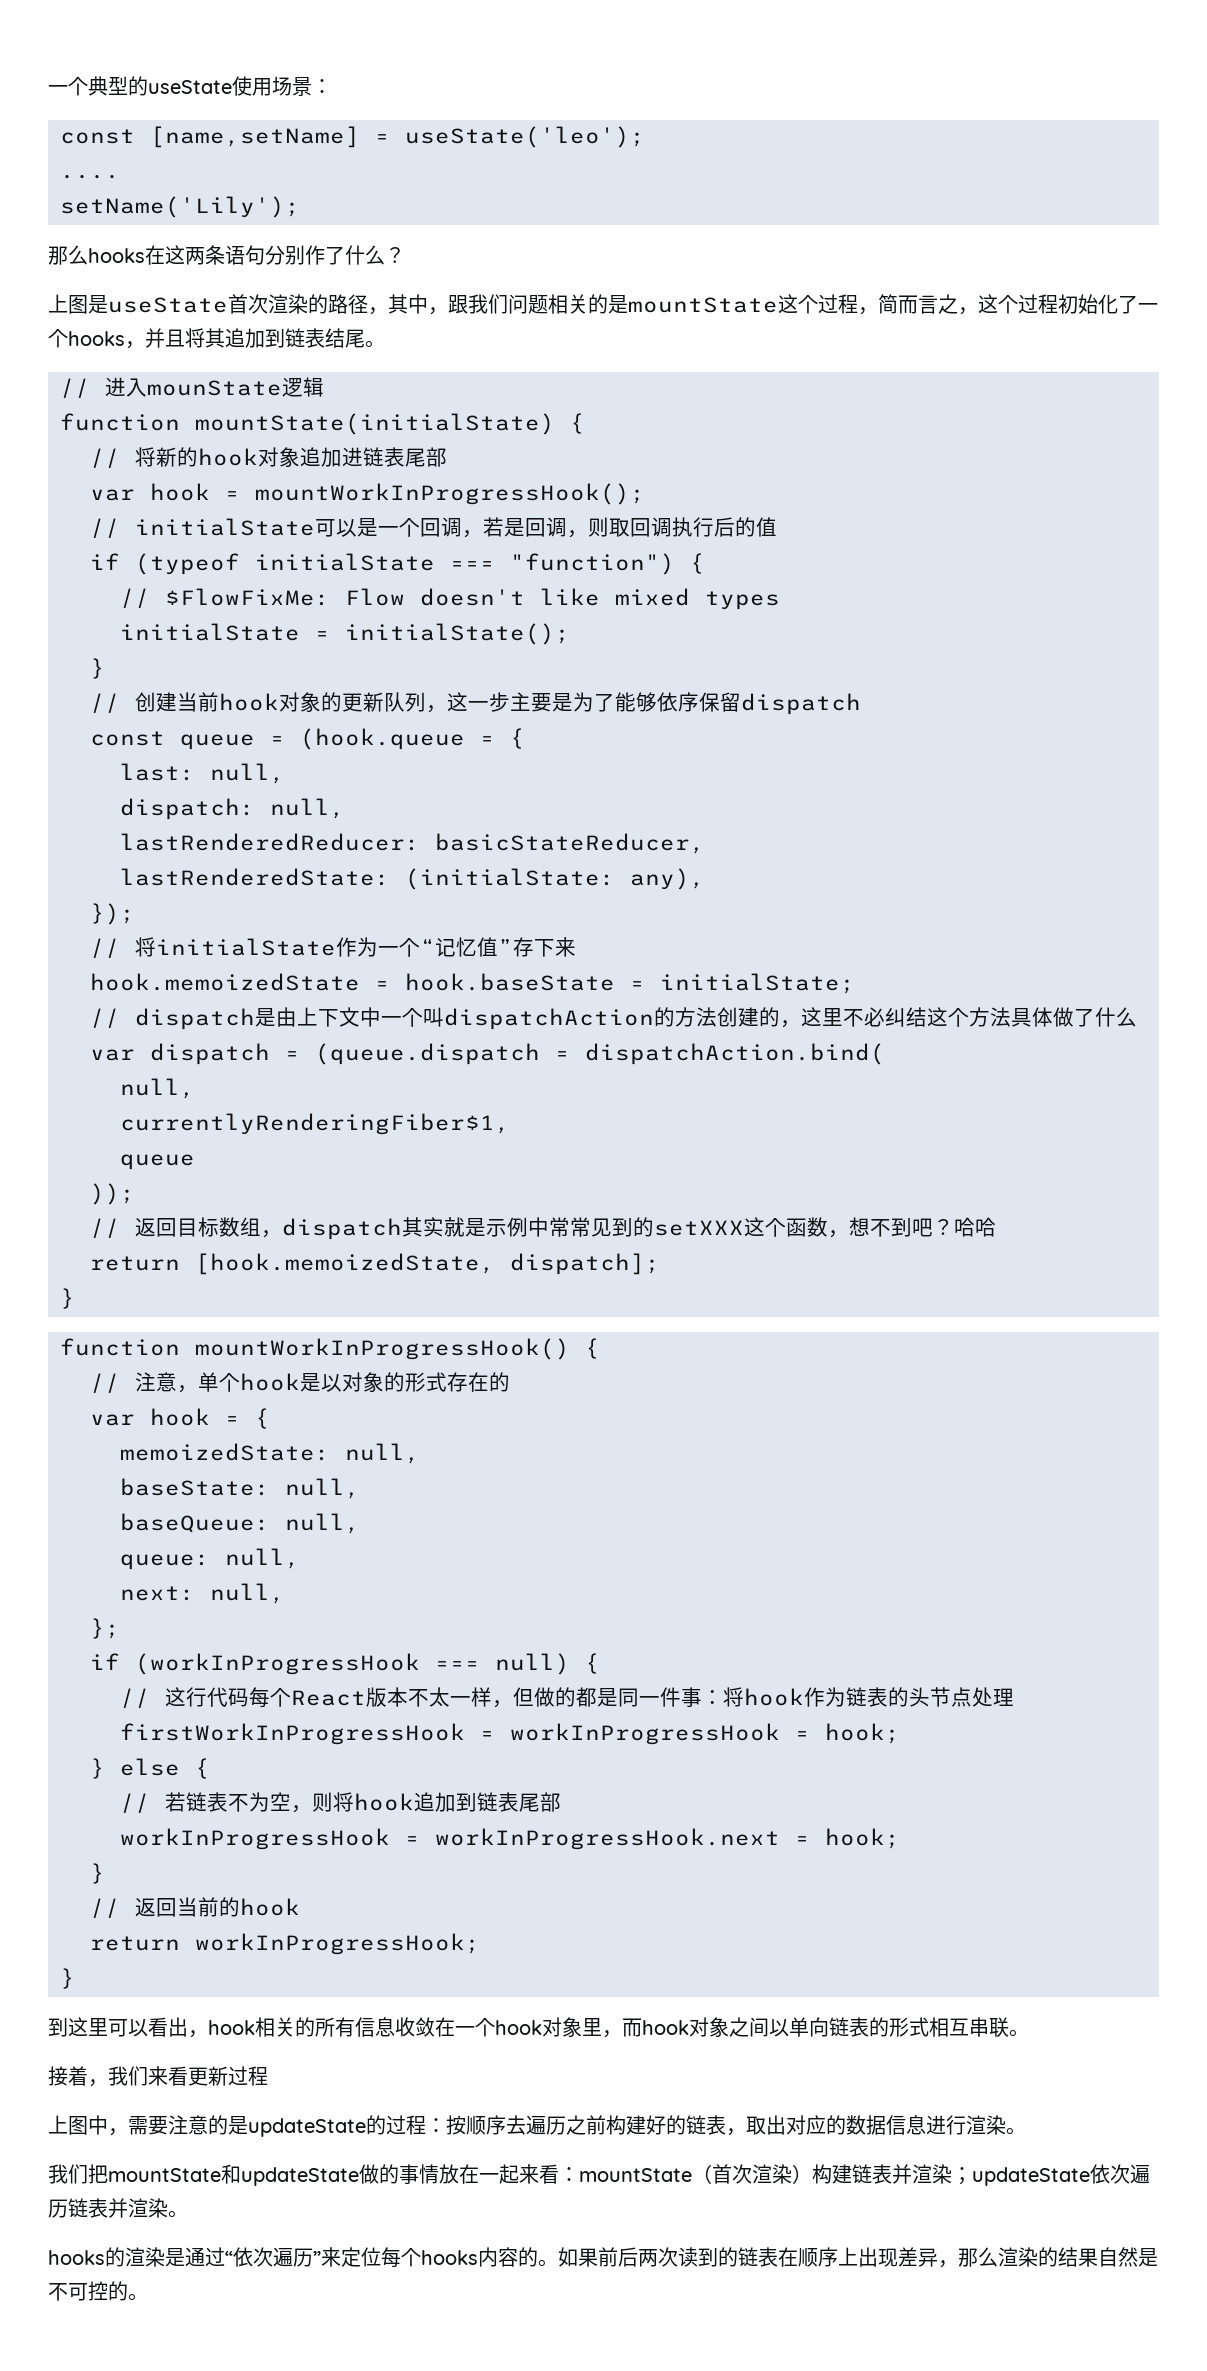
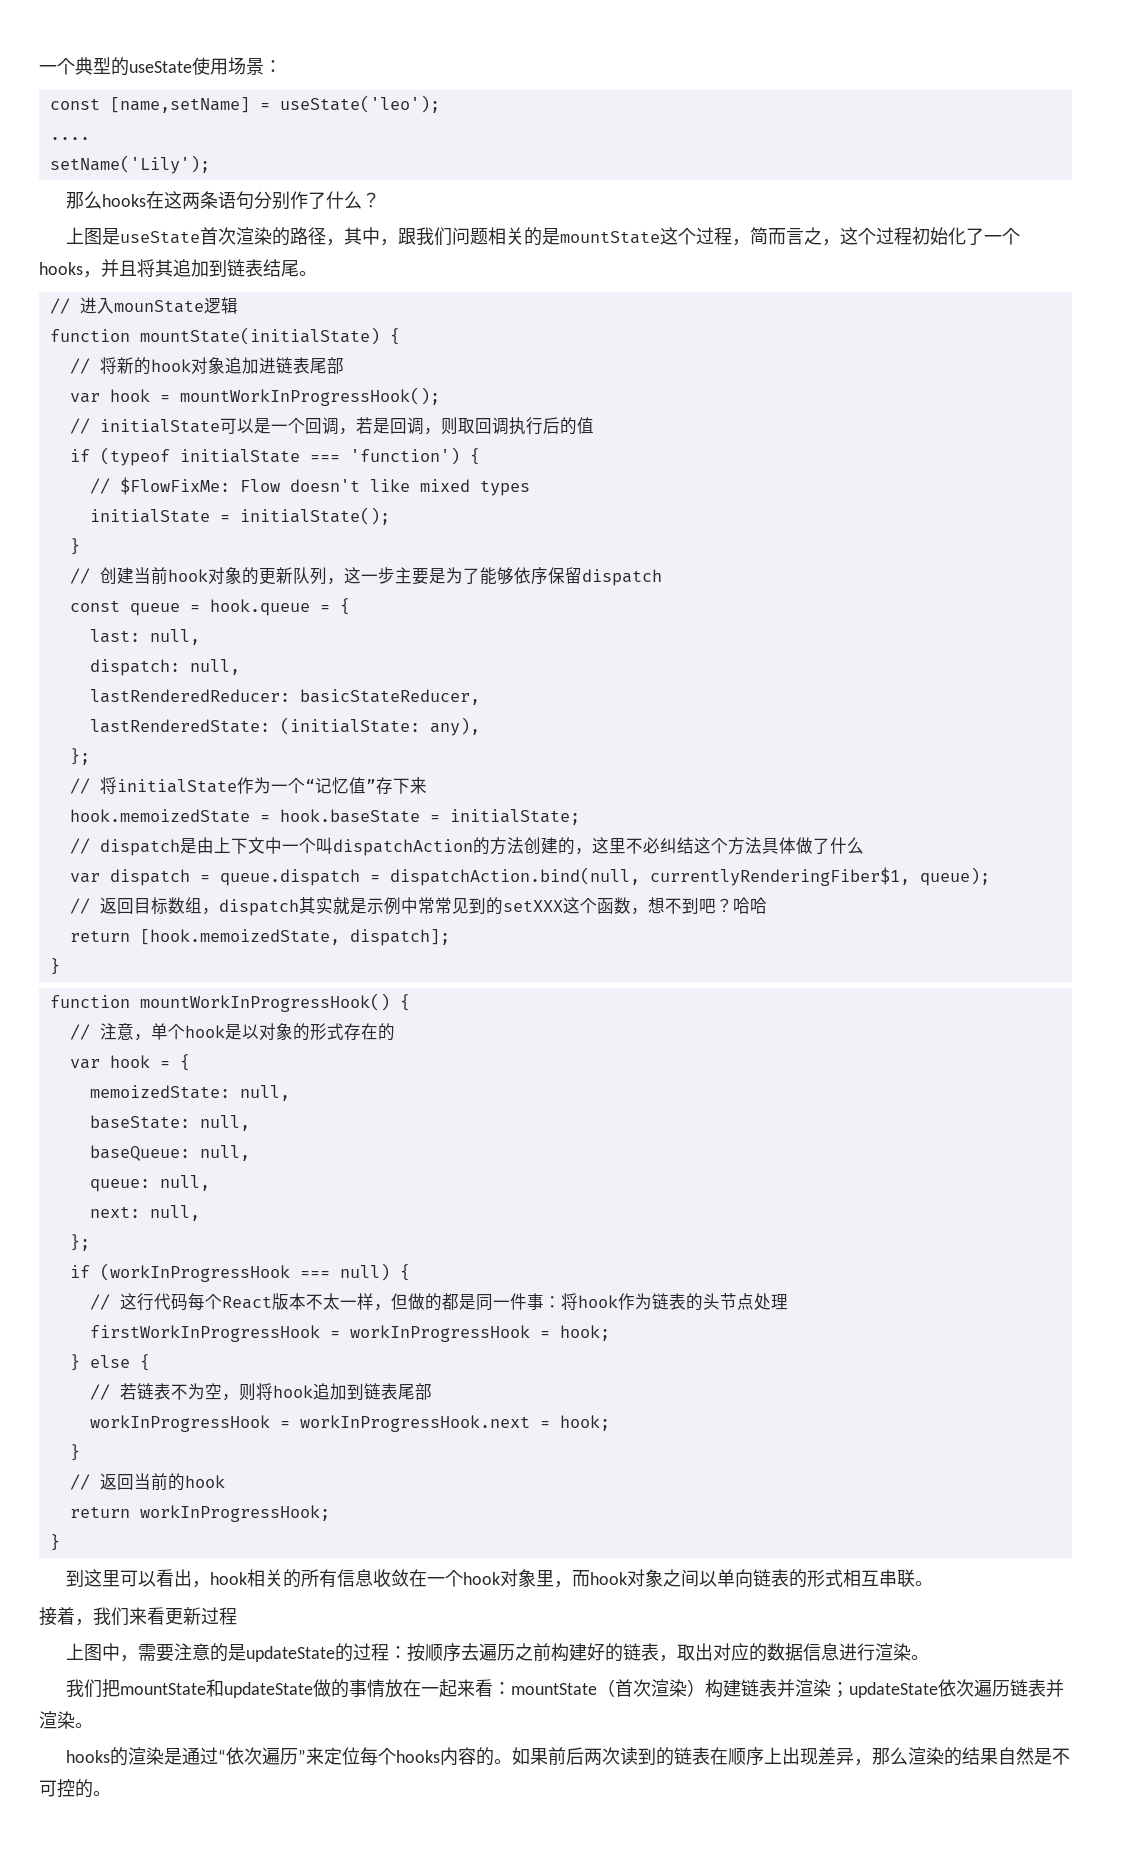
[510,553,675,575] "function") -> [349,447,460,465] 'function')
[300,728,465,750] (hook.queue -> [209,599,310,616] hook.queue
[90,903,135,925] }); -> [69,748,90,765] };
[315,1043,885,1065] [120,1078,195,1099] (queue.dispatch = dispatchAction.bind( // null, // -> [219,867,640,886] queue.dispatch = dispatchAction.bind(null,
[120,1154,195,1170] [90,1183,135,1205] // queue // )); -> [919,867,990,886] queue);

